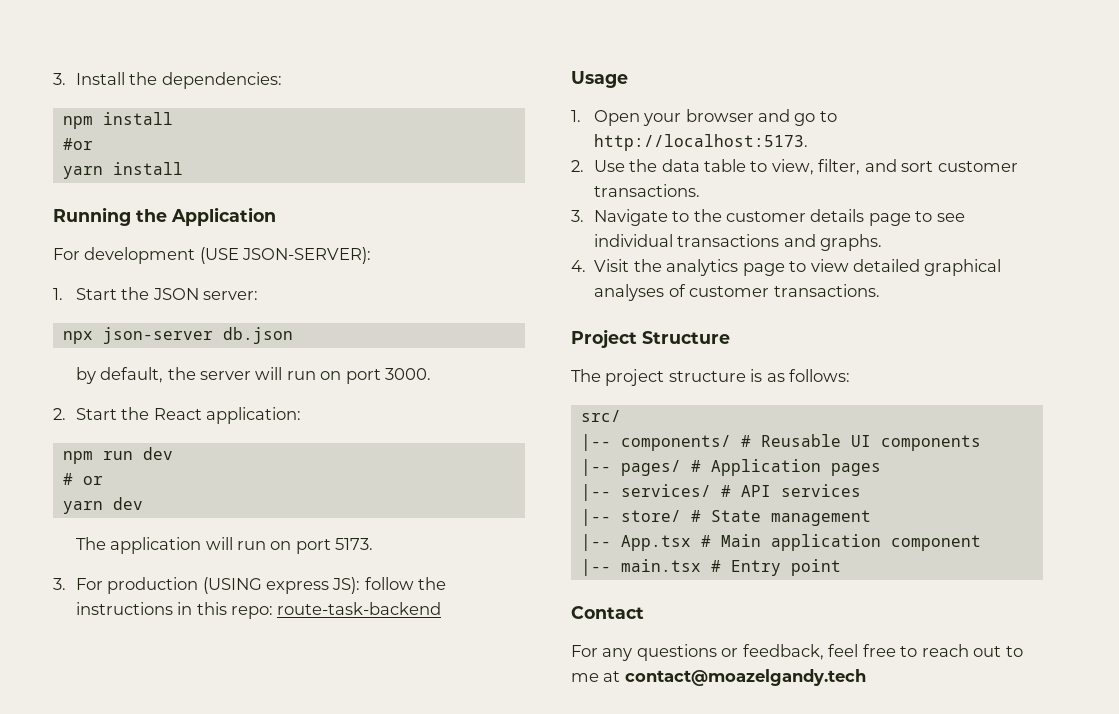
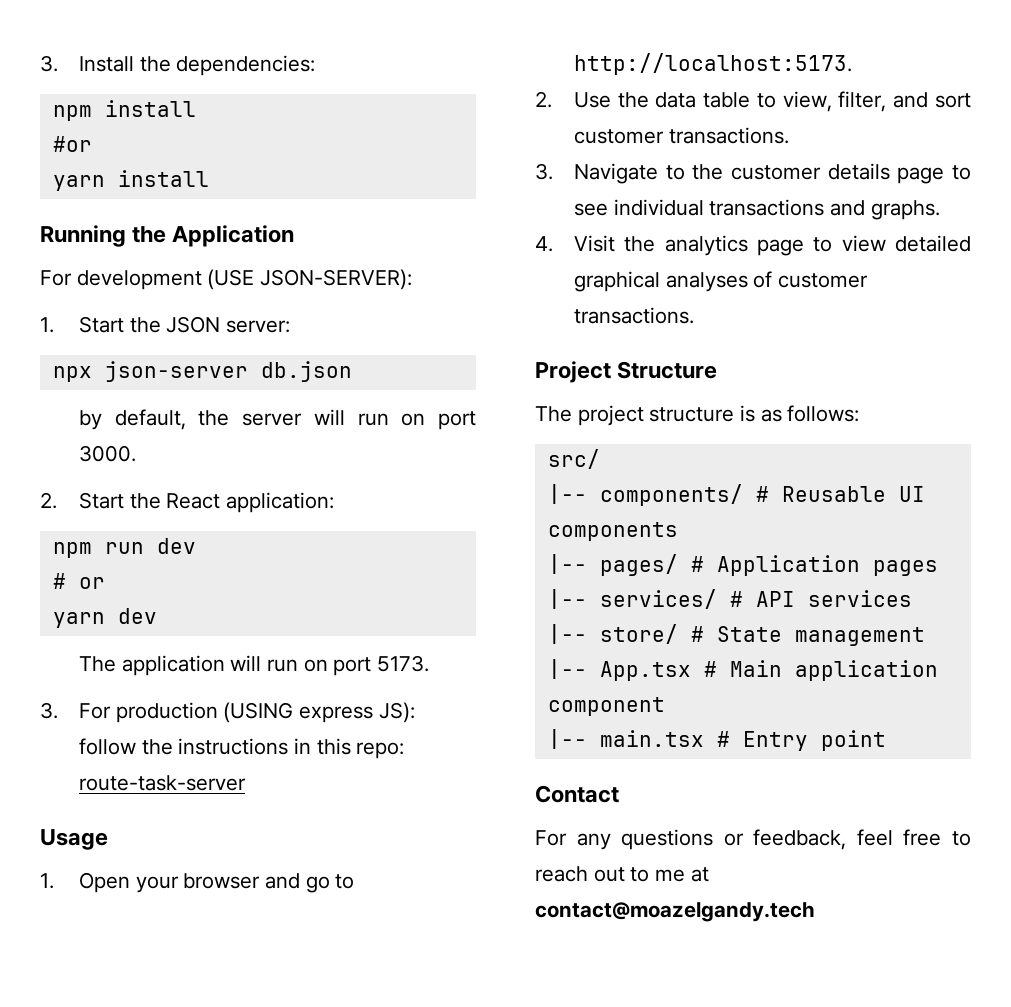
[277,602,442,615] route-task-backend -> [78,775,246,791] route-task-server

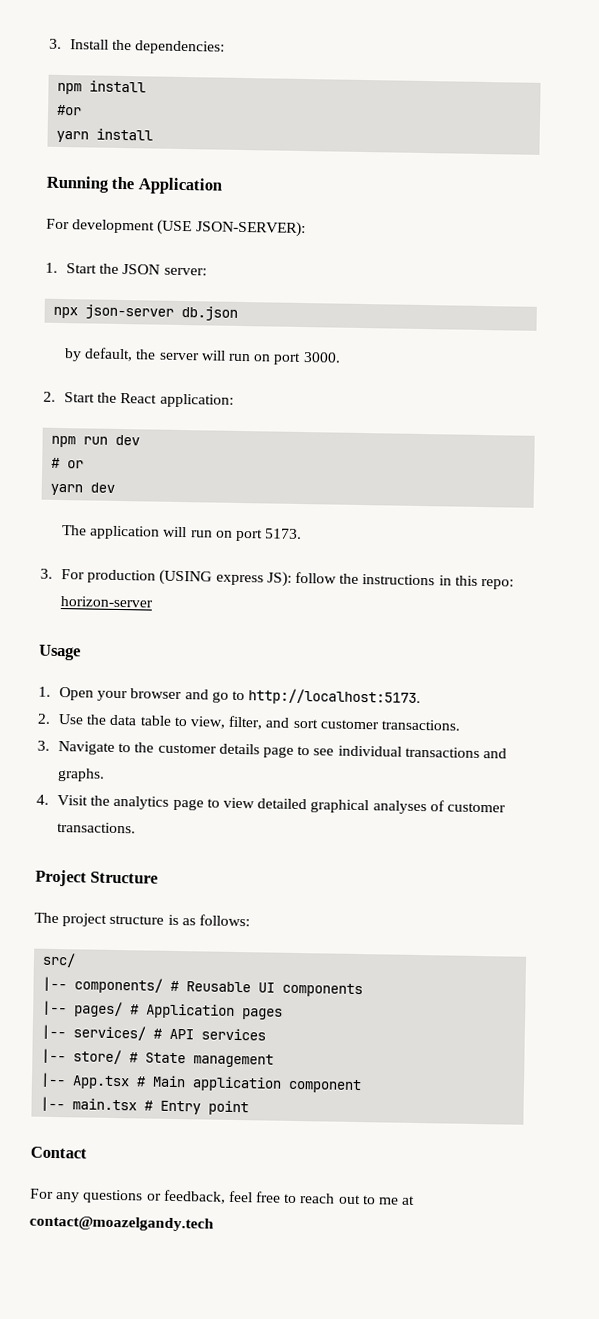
[78,775,246,791] route-task-server -> [60,596,155,608] horizon-server

